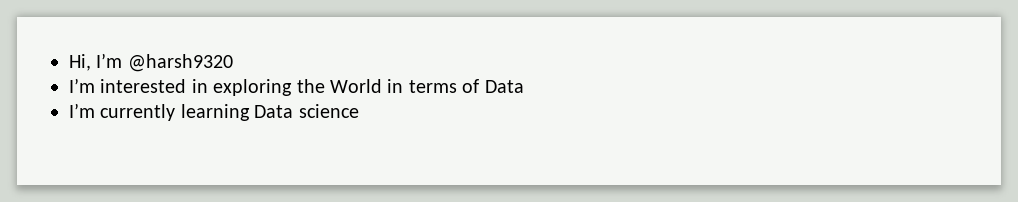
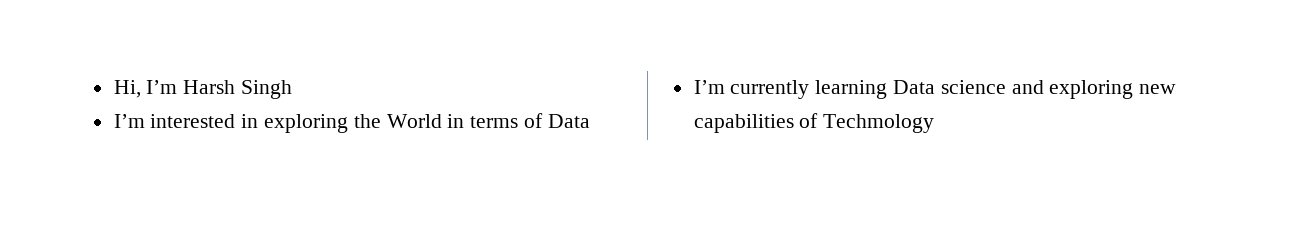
[127,54,233,72] @harsh9320 -> [183,80,293,99] Harsh Singh
(359, 111) none -> [1011,80,1177,99] [693,113,935,133] and exploring new capabilities of Techmology

